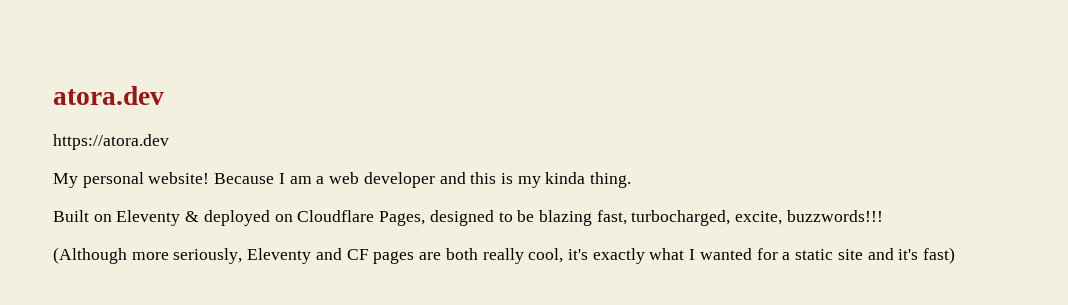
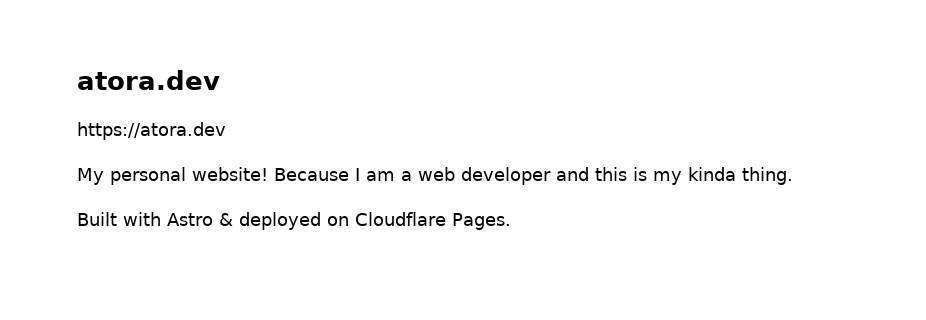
[93,210,181,226] on Eleventy -> [123,212,213,226] with Astro
[379,210,883,226] [53,247,955,264] Pages, designed to be blazing fast, turbocharged, excite, buzzwords!!! // (Although more seriously, Eleventy and CF pages are both really cool, it's exactly what I wanted for a static site and it's fast) -> [452,213,511,230] Pages.

